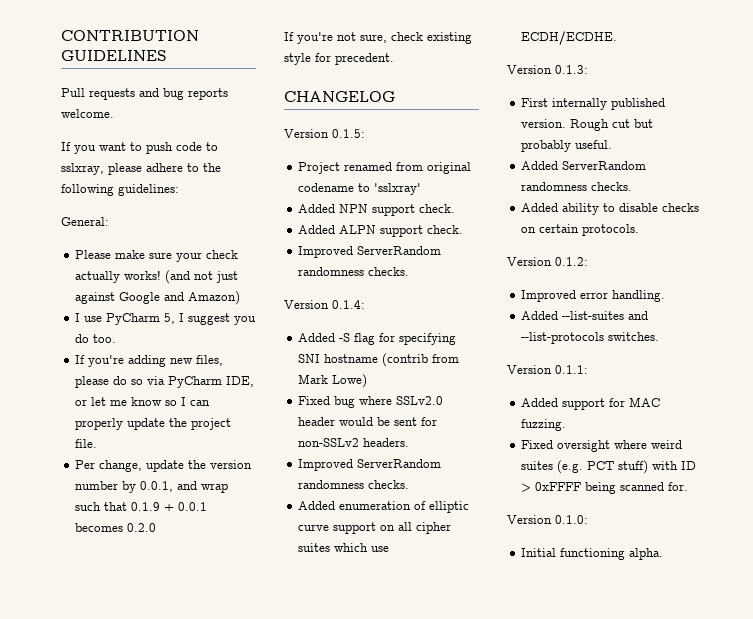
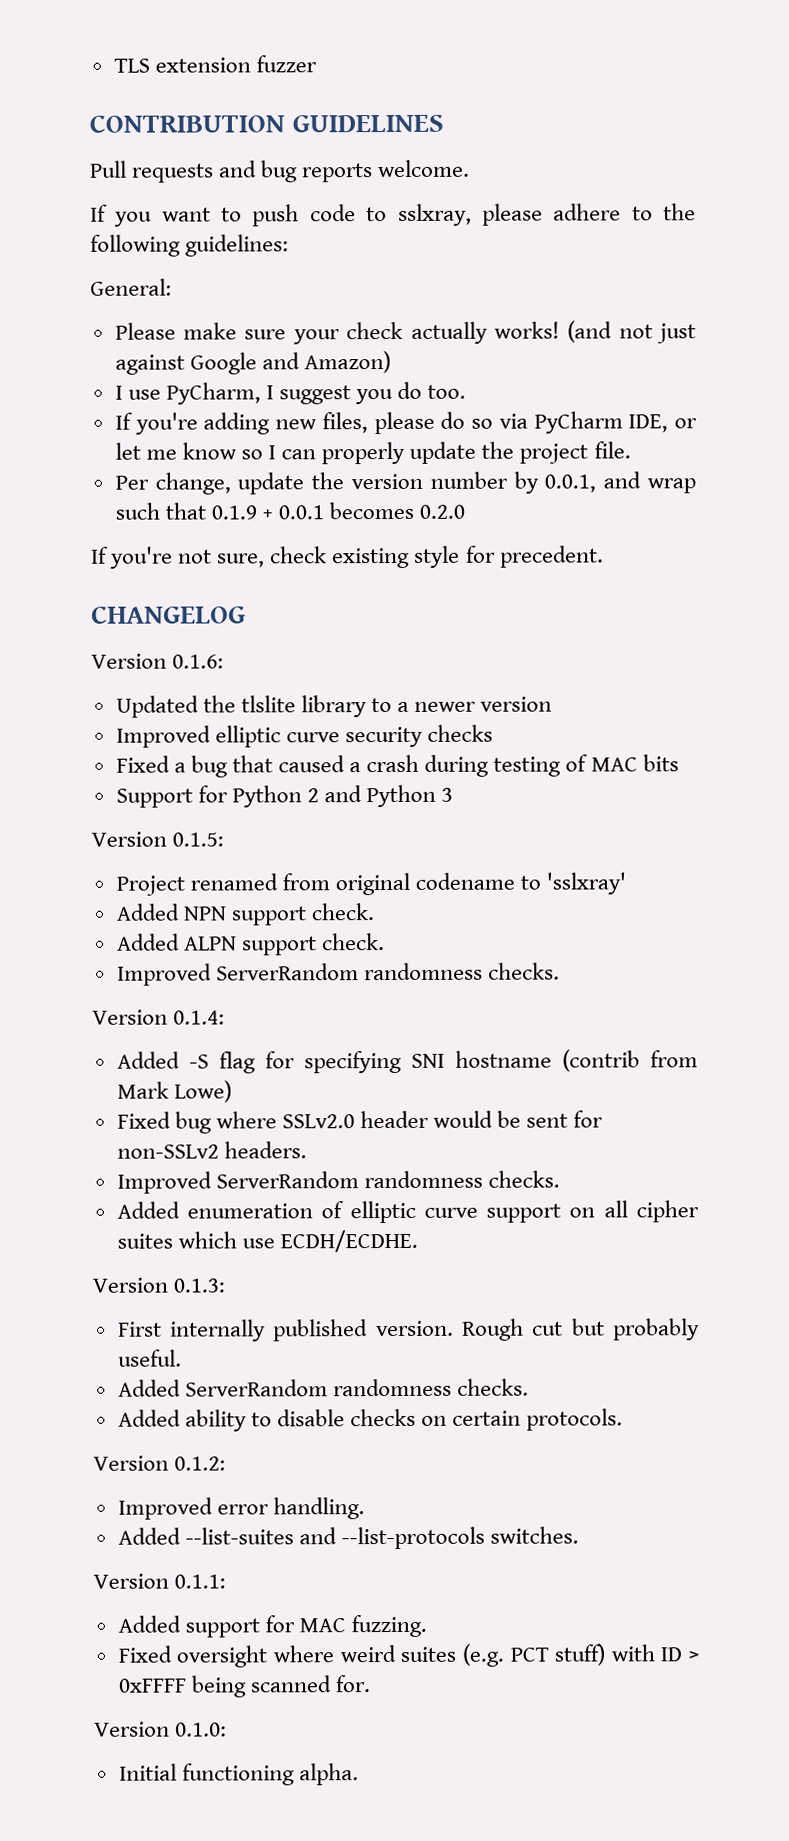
(61, 35) none -> [113,55,317,73] TLS extension fuzzer //
[106,313,176,325] PyCharm 5, -> [165,382,261,405] PyCharm,
(395, 96) none -> [91,653,225,669] [115,695,553,718] [115,724,494,748] [115,754,679,778] [115,784,454,808] // Version 0.1.6: // Updated the tlslite library to a newer version // Improved elliptic curve security checks // Fixed a bug that caused a crash during testing of MAC bits // Support for Python 2 and Python 3

